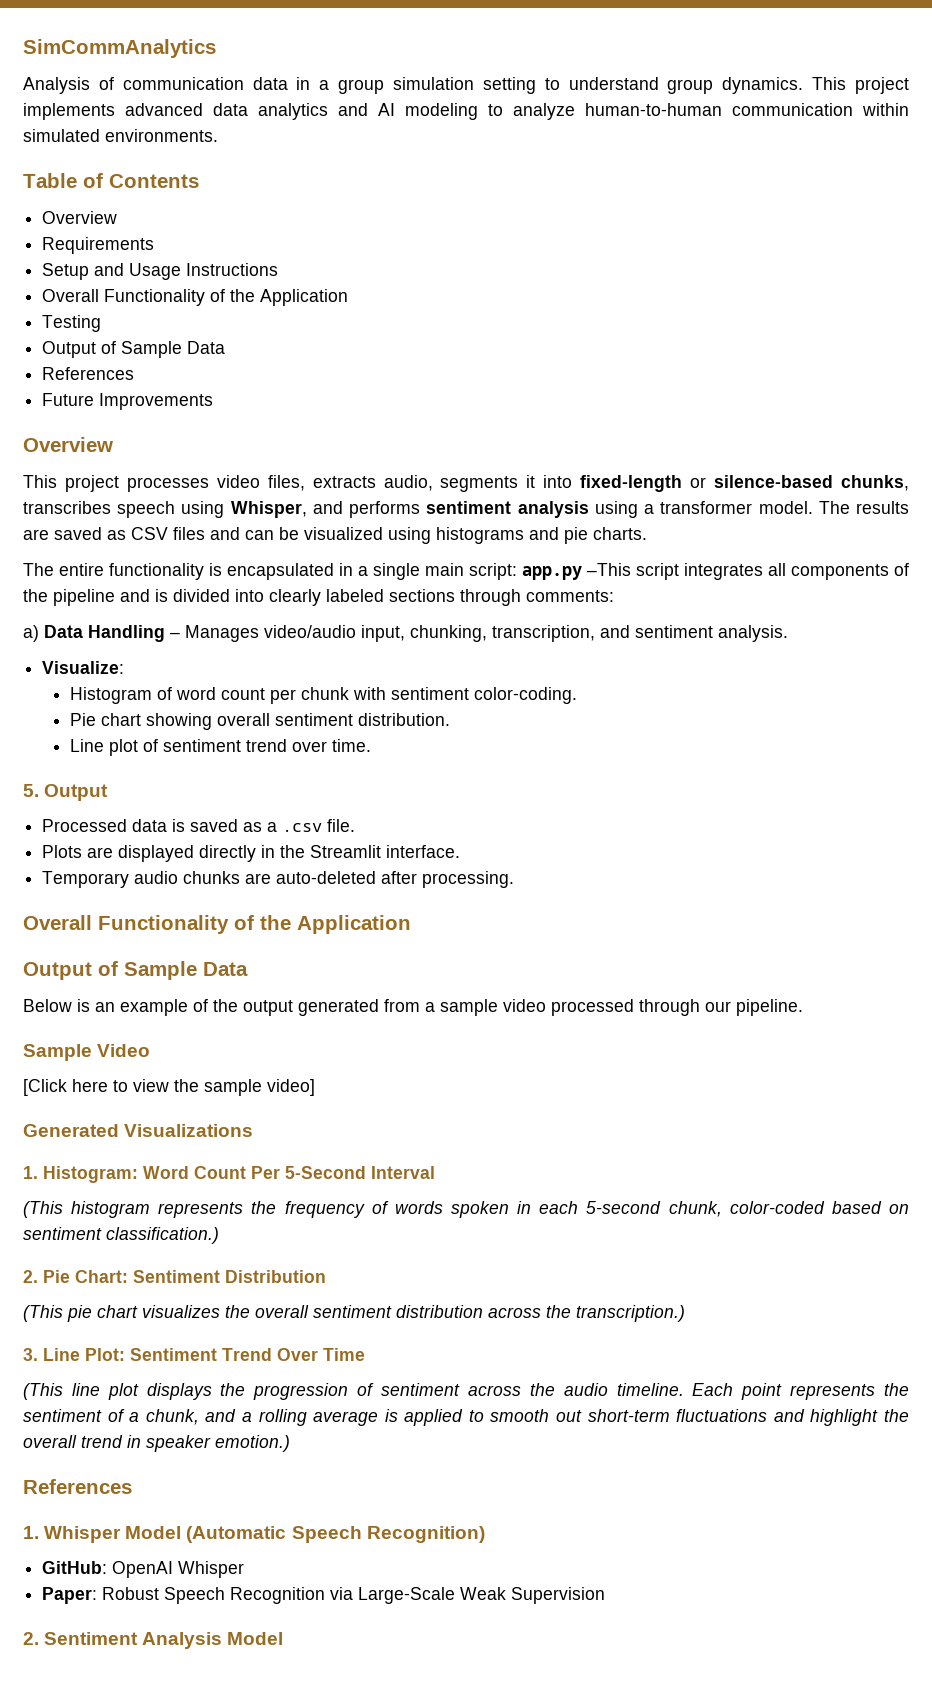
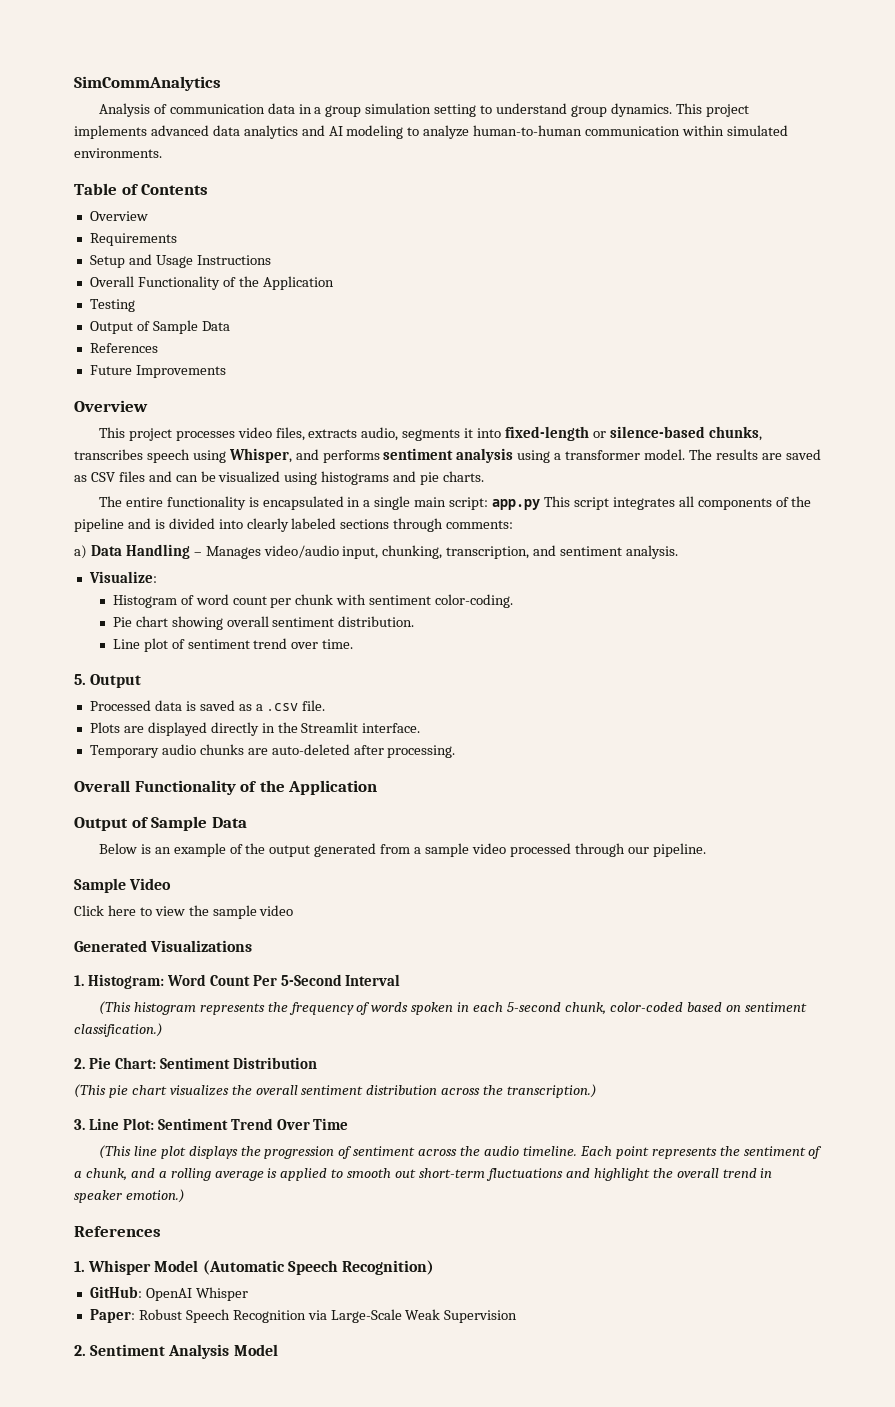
[587,563,631,576] –This -> [543,496,570,507] This
[23,1079,67,1096] [Click -> [74,905,104,916] Click
[267,1079,315,1096] video] -> [259,905,294,916] video

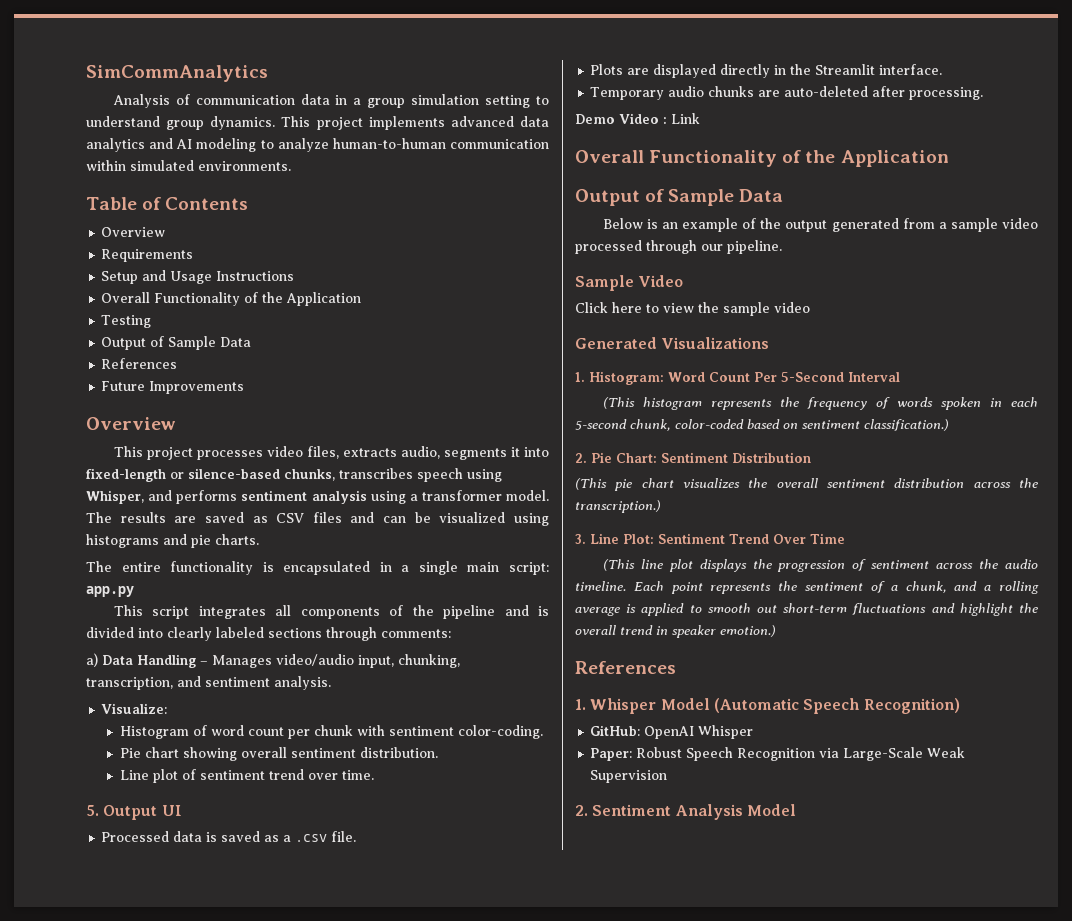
(541, 504) none -> (134, 591) //
(142, 681) none -> [161,805,182,816] UI
(456, 751) none -> [575,113,700,124] // Demo Video : Link

